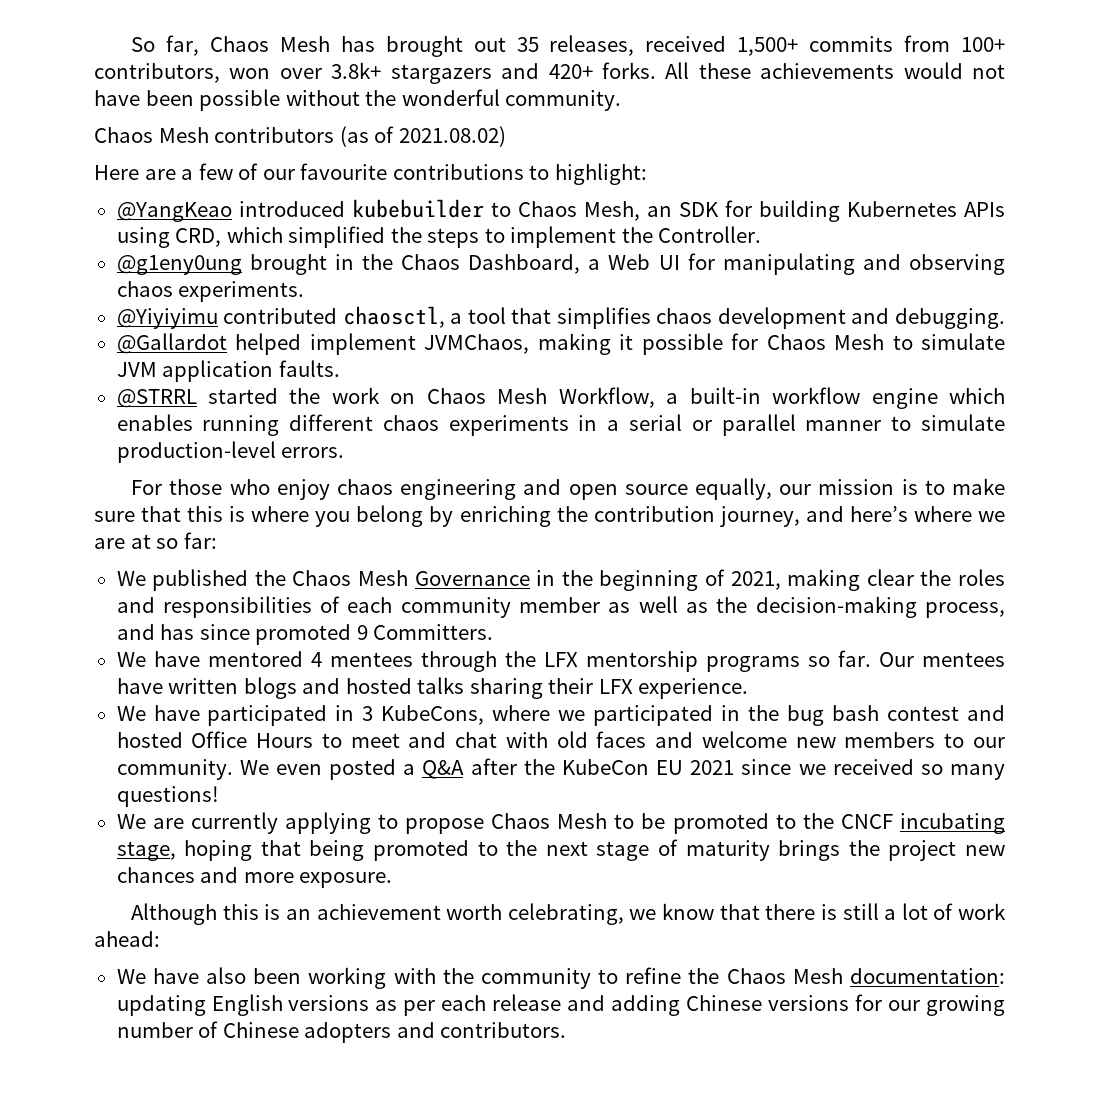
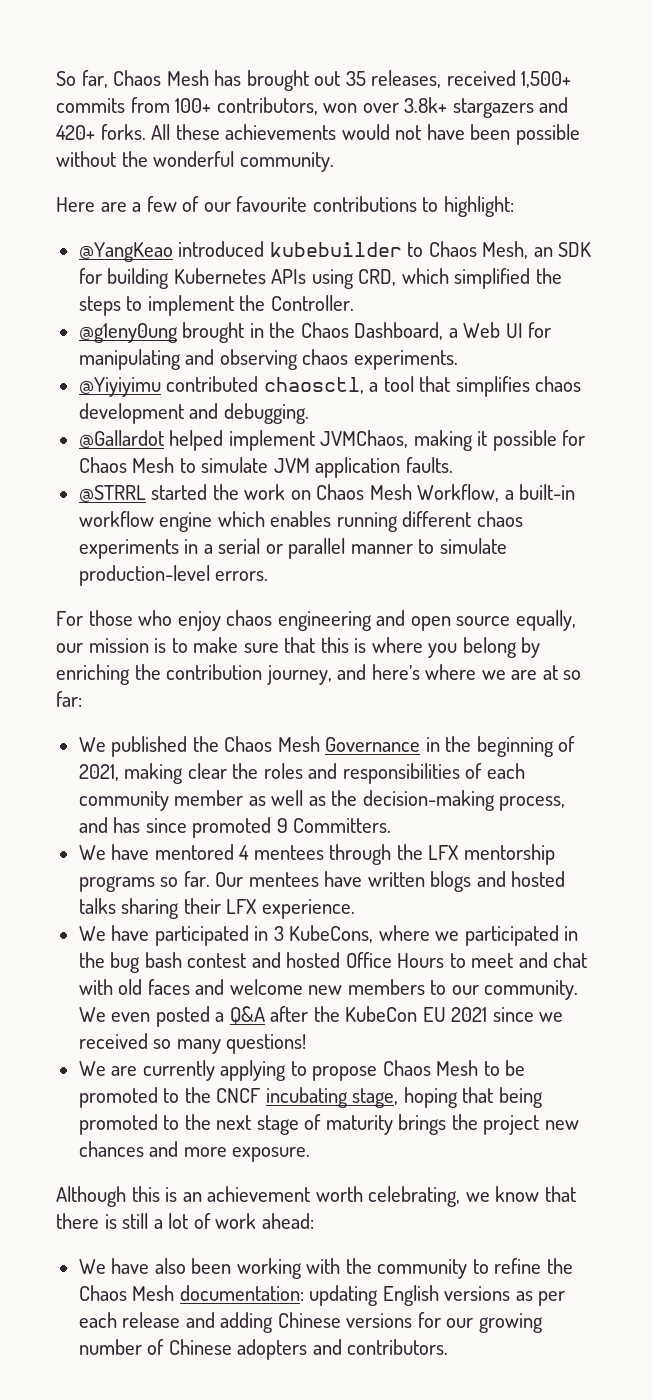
[94,126,506,147] // Chaos Mesh contributors (as of 2021.08.02) -> (334, 162) none

